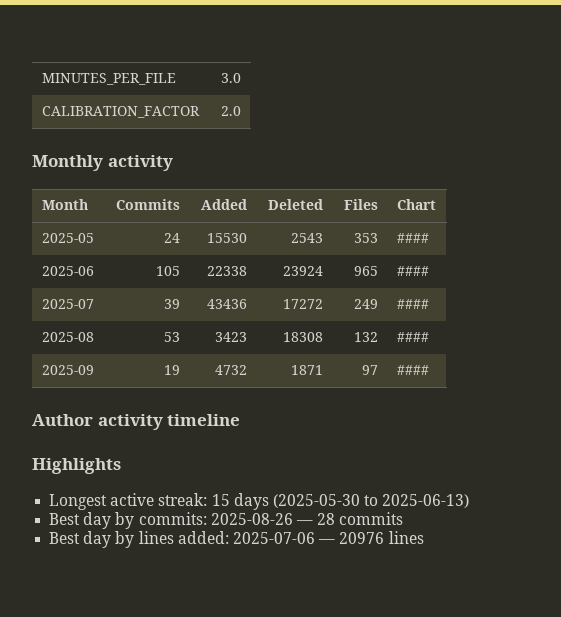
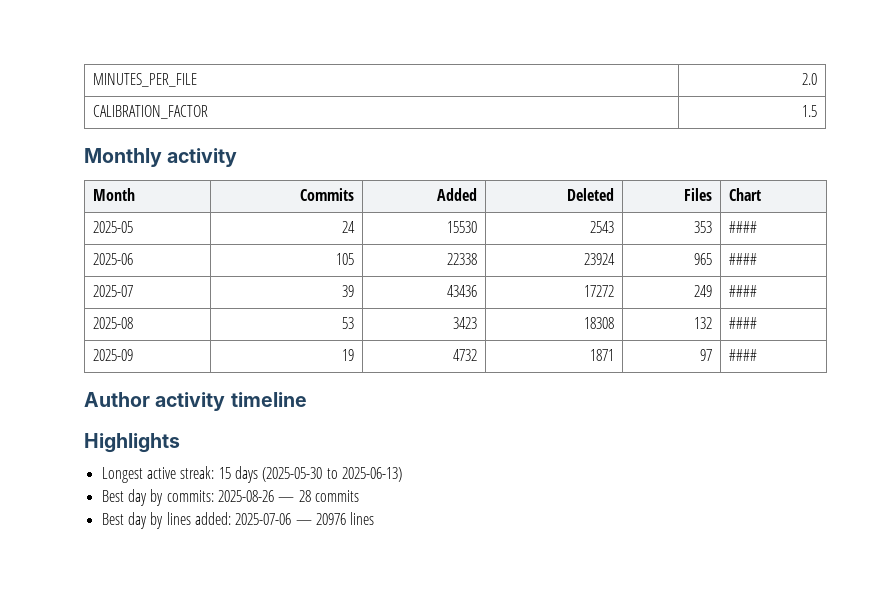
[221,73,242,83] 3.0 -> [802,73,818,85] 2.0
[221,106,242,116] 2.0 -> [802,105,818,117] 1.5

